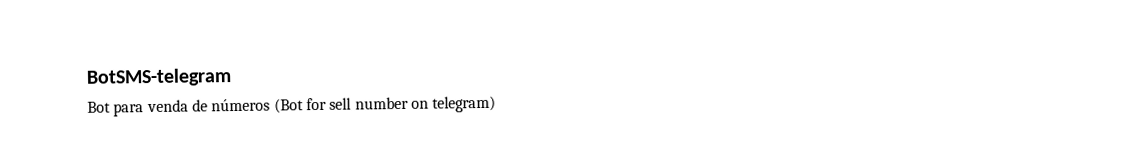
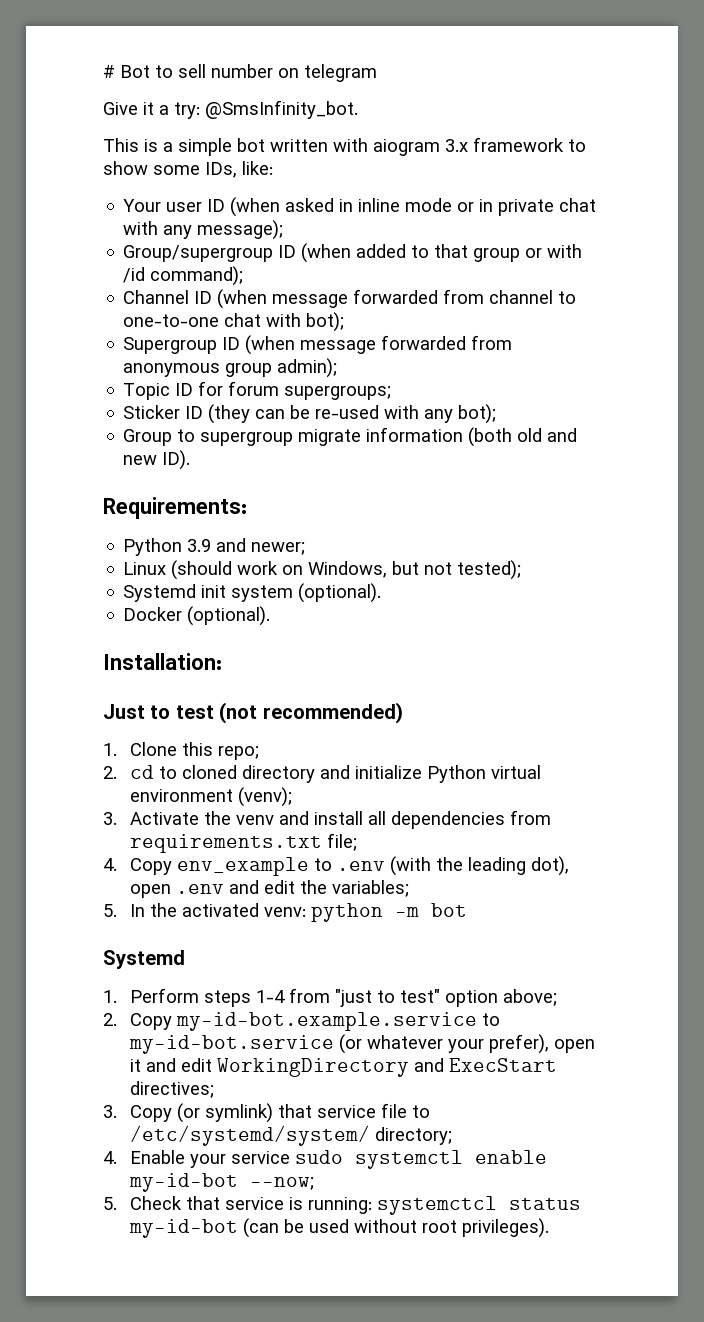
[86,68,232,87] [87,95,497,117] BotSMS-telegram // Bot para venda de números (Bot for sell number on telegram) -> [103,64,377,82] [103,100,358,119] [103,137,586,156] [103,161,273,178] [123,197,597,217] [123,220,284,240] [123,243,583,263] [123,266,244,286] [123,289,577,309] [123,312,345,332] [123,335,513,355] [123,358,338,378] [123,381,392,400] [123,404,497,424] [123,427,578,447] [123,450,191,470] [103,497,247,519] [123,538,306,556] [123,560,522,580] [123,583,382,603] [123,606,271,626] [103,653,222,670] [103,702,403,724] [103,742,260,760] [103,765,542,783] [130,787,293,807] [103,810,552,829] [130,833,358,853] [103,856,570,876] [130,880,410,898] [103,903,468,922] [103,950,185,969] [103,988,558,1007] [103,1012,501,1031] [129,1034,596,1054] [130,1058,558,1077] [130,1081,215,1098] [103,1103,431,1123] [130,1125,453,1146] [103,1150,548,1169] [129,1173,315,1192] [103,1196,582,1215] [129,1218,550,1238] # Bot to sell number on telegram // Give it a try: @SmsInfinity_bot. // This is a simple bot written with aiogram 3.x framework to show some IDs, like: // Your user ID (when asked in inline mode or in private chat with any message); // Group/supergroup ID (when added to that group or with /id command); // Channel ID (when message forwarded from channel to one-to-one chat with bot); // Supergroup ID (when message forwarded from anonymous group admin); // Topic ID for forum supergroups; // Sticker ID (they can be re-used with any bot); // Group to supergroup migrate information (both old and new ID). // Requirements: // Python 3.9 and newer; // Linux (should work on Windows, but not tested); // Systemd init system (optional). // Docker (optional). // Installation: // Just to test (not recommended) // 1. Clone this repo; // 2. cd to cloned directory and initialize Python virtual environment (venv); // 3. Activate the venv and install all dependencies from requirements.txt file; // 4. Copy env_example to .env (with the leading dot), open .env and edit the variables; // 5. In the activated venv: python -m bot // Systemd // 1. Perform steps 1-4 from "just to test" option above; // 2. Copy my-id-bot.example.service to my-id-bot.service (or whatever your prefer), open it and edit WorkingDirectory and ExecStart directives; // 3. Copy (or symlink) that service file to /etc/systemd/system/ directory; // 4. Enable your service sudo systemctl enable my-id-bot --now; // 5. Check that service is running: systemctcl status my-id-bot (can be used without root privileges).

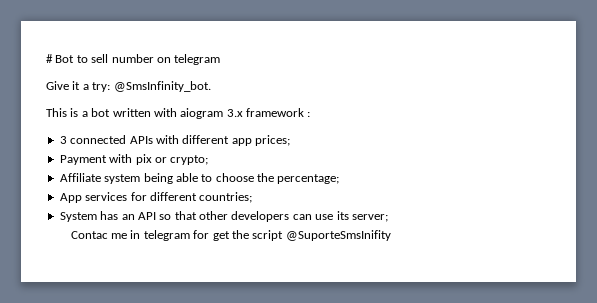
[178,138,232,156] simple -> (88, 114) none
[568,139,586,152] [103,161,273,178] [123,197,597,217] [123,220,284,240] [123,243,583,263] [123,266,244,286] [123,289,577,309] [123,312,345,332] [123,335,513,355] [123,358,338,378] [123,381,392,400] [123,404,497,424] [123,427,578,447] [123,450,191,470] [103,497,247,519] [123,538,306,556] [123,560,522,580] [123,583,382,603] [123,606,271,626] [103,653,222,670] [103,702,403,724] [103,742,260,760] [103,765,542,783] [130,787,293,807] [103,810,552,829] [130,833,358,853] [103,856,570,876] [130,880,410,898] [103,903,468,922] [103,950,185,969] [103,988,558,1007] [103,1012,501,1031] [129,1034,596,1054] [130,1058,558,1077] [130,1081,215,1098] [103,1103,431,1123] [130,1125,453,1146] [103,1150,548,1169] [129,1173,315,1192] [103,1196,582,1215] [129,1218,550,1238] to show some IDs, like: // Your user ID (when asked in inline mode or in private chat with any message); // Group/supergroup ID (when added to that group or with /id command); // Channel ID (when message forwarded from channel to one-to-one chat with bot); // Supergroup ID (when message forwarded from anonymous group admin); // Topic ID for forum supergroups; // Sticker ID (they can be re-used with any bot); // Group to supergroup migrate information (both old and new ID). // Requirements: // Python 3.9 and newer; // Linux (should work on Windows, but not tested); // Systemd init system (optional). // Docker (optional). // Installation: // Just to test (not recommended) // 1. Clone this repo; // 2. cd to cloned directory and initialize Python virtual environment (venv); // 3. Activate the venv and install all dependencies from requirements.txt file; // 4. Copy env_example to .env (with the leading dot), open .env and edit the variables; // 5. In the activated venv: python -m bot // Systemd // 1. Perform steps 1-4 from "just to test" option above; // 2. Copy my-id-bot.example.service to my-id-bot.service (or whatever your prefer), open it and edit WorkingDirectory and ExecStart directives; // 3. Copy (or symlink) that service file to /etc/systemd/system/ directory; // 4. Enable your service sudo systemctl enable my-id-bot --now; // 5. Check that service is running: systemctcl status my-id-bot (can be used without root privileges). -> [307,112,311,117] [59,135,290,146] [59,154,209,165] [59,173,340,184] [59,192,253,203] [59,211,388,222] [70,230,391,241] : // 3 connected APIs with different app prices; // Payment with pix or crypto; // Affiliate system being able to choose the percentage; // App services for different countries; // System has an API so that other developers can use its server; // Contac me in telegram for get the script @SuporteSmsInifity

